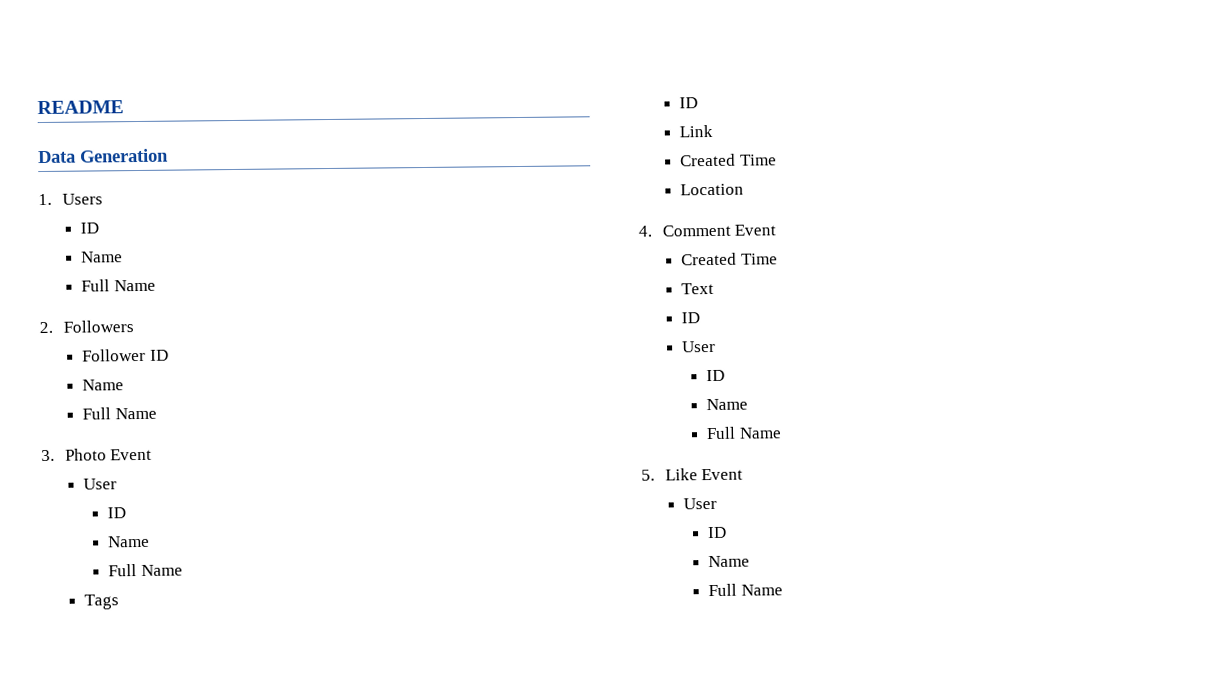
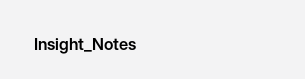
[37,100,124,115] [38,148,169,164] [38,193,103,206] [80,222,100,234] [81,251,124,263] [81,279,156,292] [39,320,134,334] [82,348,169,362] [82,379,125,391] [82,407,157,420] [41,448,153,462] [83,478,118,490] [106,507,126,519] [107,535,150,548] [107,564,183,577] [84,594,120,610] [679,97,699,109] [679,124,714,138] [680,153,777,167] [680,183,745,196] [638,224,777,237] [681,252,778,266] [681,282,715,295] [681,312,701,324] [682,340,717,353] [705,369,725,382] [705,398,748,411] [705,426,782,440] [641,468,744,481] [683,497,718,510] [706,526,727,539] [707,555,750,568] [707,583,783,597] README // Data Generation // 1. Users // ID // Name // Full Name // 2. Followers // Follower ID // Name // Full Name // 3. Photo Event // User // ID // Name // Full Name // Tags // ID // Link // Created Time // Location // 4. Comment Event // Created Time // Text // ID // User // ID // Name // Full Name // 5. Like Event // User // ID // Name // Full Name -> [34,38,136,54] Insight_Notes

